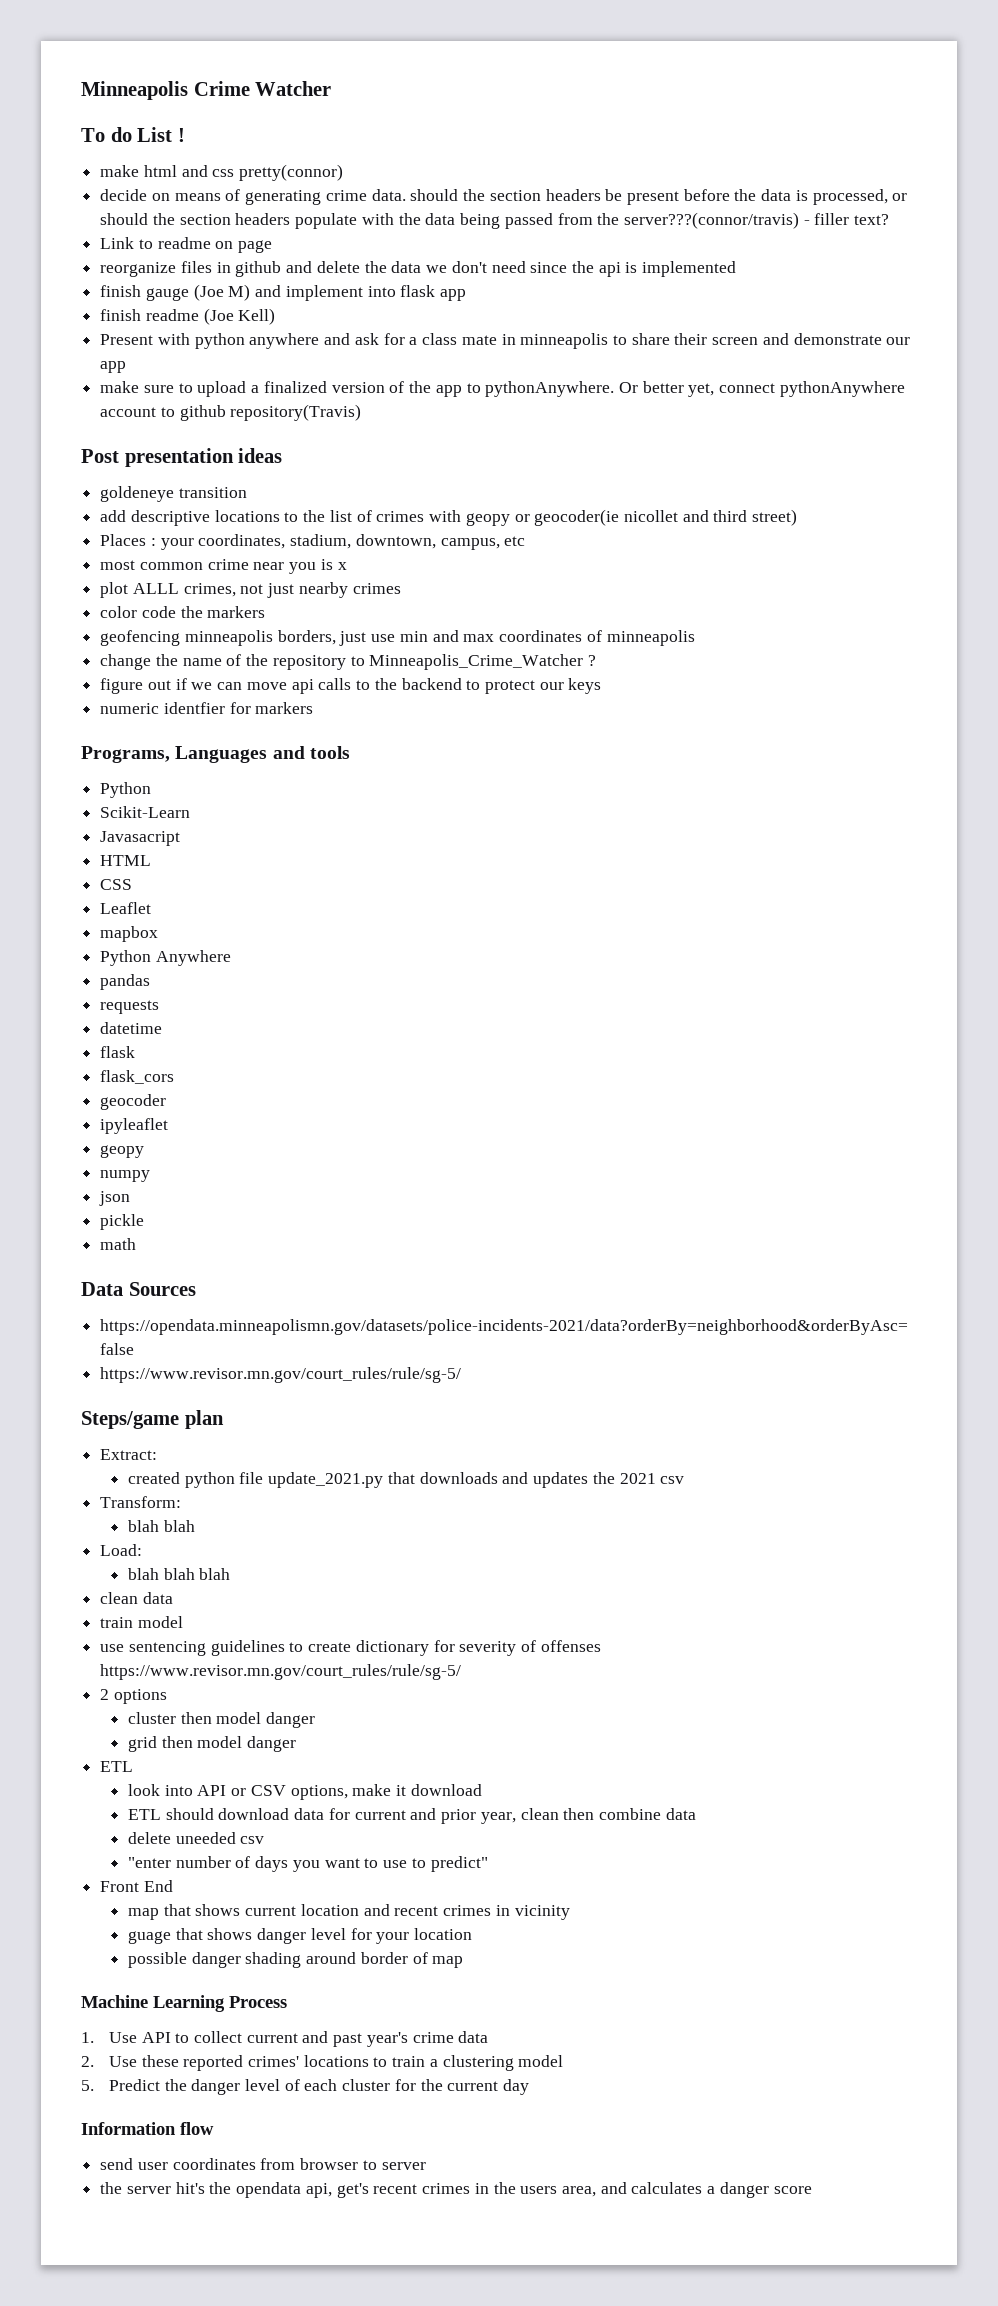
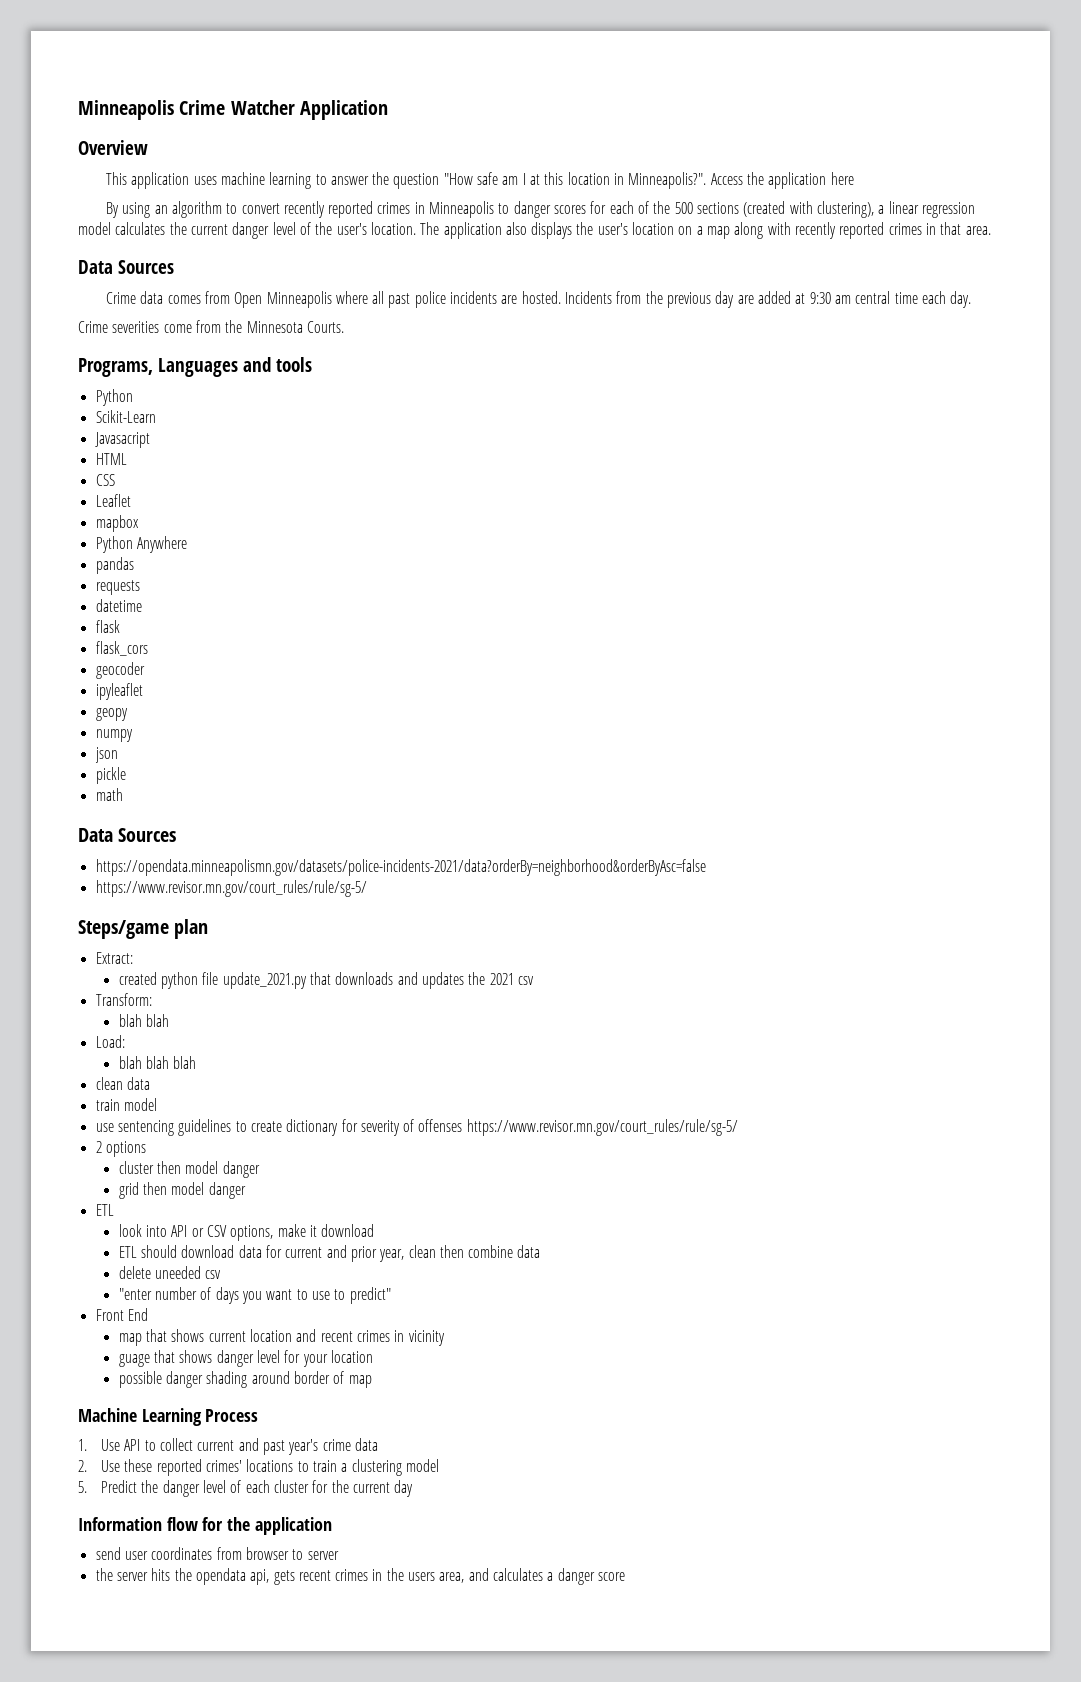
[81,127,185,142] [100,164,344,181] [100,189,908,205] [100,212,890,229] [100,237,273,253] [100,261,737,277] [100,284,467,301] [100,308,276,325] [100,333,911,349] [100,361,127,373] [100,381,905,397] [100,404,362,421] [81,448,283,467] [100,486,247,502] [100,509,798,526] [100,534,526,550] [100,559,347,574] [100,582,401,598] [100,606,266,618] [100,630,695,646] [100,654,597,670] [100,678,602,694] [100,702,314,714] // To do List ! // make html and css pretty(connor) // decide on means of generating crime data. should the section headers be present before the data is processed, or should the section headers populate with the data being passed from the server???(connor/travis) - filler text? // Link to readme on page // reorganize files in github and delete the data we don't need since the api is implemented // finish gauge (Joe M) and implement into flask app // finish readme (Joe Kell) // Present with python anywhere and ask for a class mate in minneapolis to share their screen and demonstrate our app // make sure to upload a finalized version of the app to pythonAnywhere. Or better yet, connect pythonAnywhere account to github repository(Travis) // Post presentation ideas // goldeneye transition // add descriptive locations to the list of crimes with geopy or geocoder(ie nicollet and third street) // Places : your coordinates, stadium, downtown, campus, etc // most common crime near you is x // plot ALLL crimes, not just nearby crimes // color code the markers // geofencing minneapolis borders, just use min and max coordinates of minneapolis // change the name of the repository to Minneapolis_Crime_Watcher ? // figure out if we can move api calls to the backend to protect our keys // numeric identfier for markers -> [300,100,389,120] [78,140,148,155] [105,172,854,189] [105,201,975,218] [78,222,991,239] [78,260,174,274] [105,291,972,308] [78,320,344,333] Application // Overview // This application uses machine learning to answer the question "How safe am I at this location in Minneapolis?". Access the application here // By using an algorithm to convert recently reported crimes in Minneapolis to danger scores for each of the 500 sections (created with clustering), a linear regression model calculates the current danger level of the user's location. The application also displays the user's location on a map along with recently reported crimes in that area. // Data Sources // Crime data comes from Open Minneapolis where all past police incidents are hosted. Incidents from the previous day are added at 9:30 am central time each day. // Crime severities come from the Minnesota Courts.
(214, 2128) none -> [202,1517,332,1535] for the application
[175,2182,205,2194] hit's -> [151,1568,171,1581] hits
[336,2183,369,2198] get's -> [273,1570,295,1585] gets

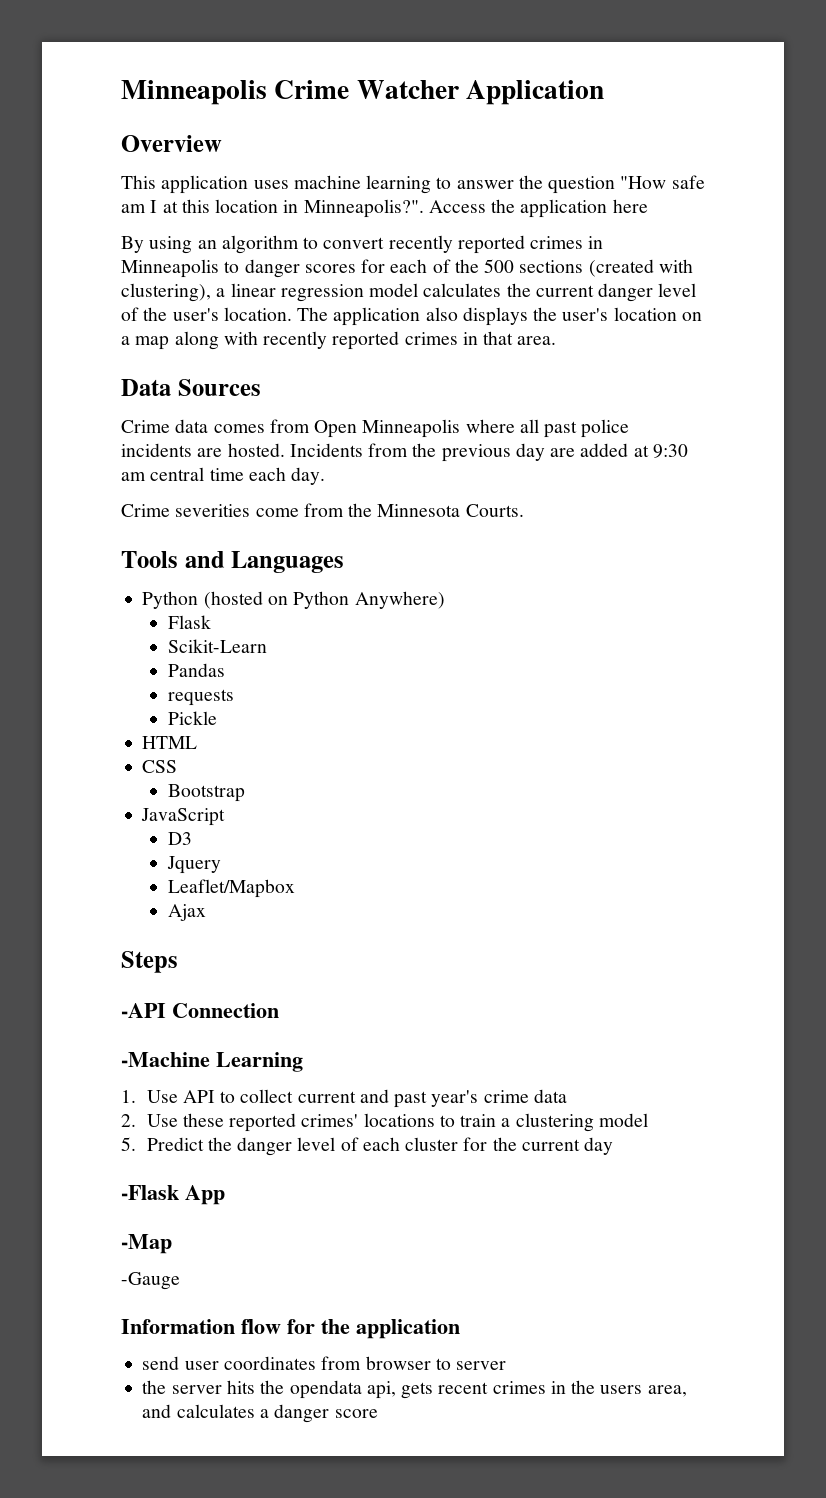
[78,358,153,377] Programs, -> [121,551,225,568] Tools and
[243,357,312,372] [95,389,133,406] [95,410,156,423] [94,432,150,448] [95,453,127,465] [95,474,115,486] [95,494,131,507] [95,515,139,532] [95,536,187,553] [95,557,134,574] [95,580,140,595] [95,599,142,612] [95,620,120,633] [95,641,148,656] [95,662,145,679] [95,683,143,700] [95,708,128,721] [95,729,133,742] [94,747,118,763] [95,767,126,784] [95,788,123,801] [78,828,177,842] [95,859,706,876] [95,880,367,897] [78,919,209,939] [95,952,133,964] [118,972,534,989] [95,993,152,1006] [118,1014,169,1027] [95,1035,125,1048] [118,1056,197,1069] [95,1077,150,1090] [95,1098,157,1111] [95,1119,738,1136] [95,1141,146,1157] [118,1161,260,1178] [118,1182,246,1199] [95,1204,114,1216] [118,1224,375,1241] [118,1245,541,1262] [118,1266,222,1279] [118,1287,391,1304] [95,1308,148,1321] [118,1329,445,1346] [118,1350,373,1367] [118,1371,372,1388] [78,1408,137,1422] and tools // Python // Scikit-Learn // Javasacript // HTML // CSS // Leaflet // mapbox // Python Anywhere // pandas // requests // datetime // flask // flask_cors // geocoder // ipyleaflet // geopy // numpy // json // pickle // math // Data Sources // https://opendata.minneapolismn.gov/datasets/police-incidents-2021/data?orderBy=neighborhood&orderByAsc=false // https://www.revisor.mn.gov/court_rules/rule/sg-5/ // Steps/game plan // Extract: // created python file update_2021.py that downloads and updates the 2021 csv // Transform: // blah blah // Load: // blah blah blah // clean data // train model // use sentencing guidelines to create dictionary for severity of offenses https://www.revisor.mn.gov/court_rules/rule/sg-5/ // 2 options // cluster then model danger // grid then model danger // ETL // look into API or CSV options, make it download // ETL should download data for current and prior year, clean then combine data // delete uneeded csv // "enter number of days you want to use to predict" // Front End // map that shows current location and recent crimes in vicinity // guage that shows danger level for your location // possible danger shading around border of map // Machine -> [142,591,445,609] [168,615,212,629] [168,639,268,653] [168,663,226,677] [168,689,235,706] [168,711,218,725] [142,736,198,749] [142,760,178,773] [168,784,246,802] [141,808,226,826] [168,832,193,845] [167,856,222,874] [168,879,296,898] [168,904,207,921] [121,951,178,973] [121,1003,279,1018] [121,1052,210,1067] // Python (hosted on Python Anywhere) // Flask // Scikit-Learn // Pandas // requests // Pickle // HTML // CSS // Bootstrap // JavaScript // D3 // Jquery // Leaflet/Mapbox // Ajax // Steps // -API Connection // -Machine
[205,1409,259,1422] Process -> (303, 1062) none
(414, 1488) none -> [121,1185,225,1205] [121,1234,172,1254] [121,1272,180,1290] // -Flask App // -Map // -Gauge

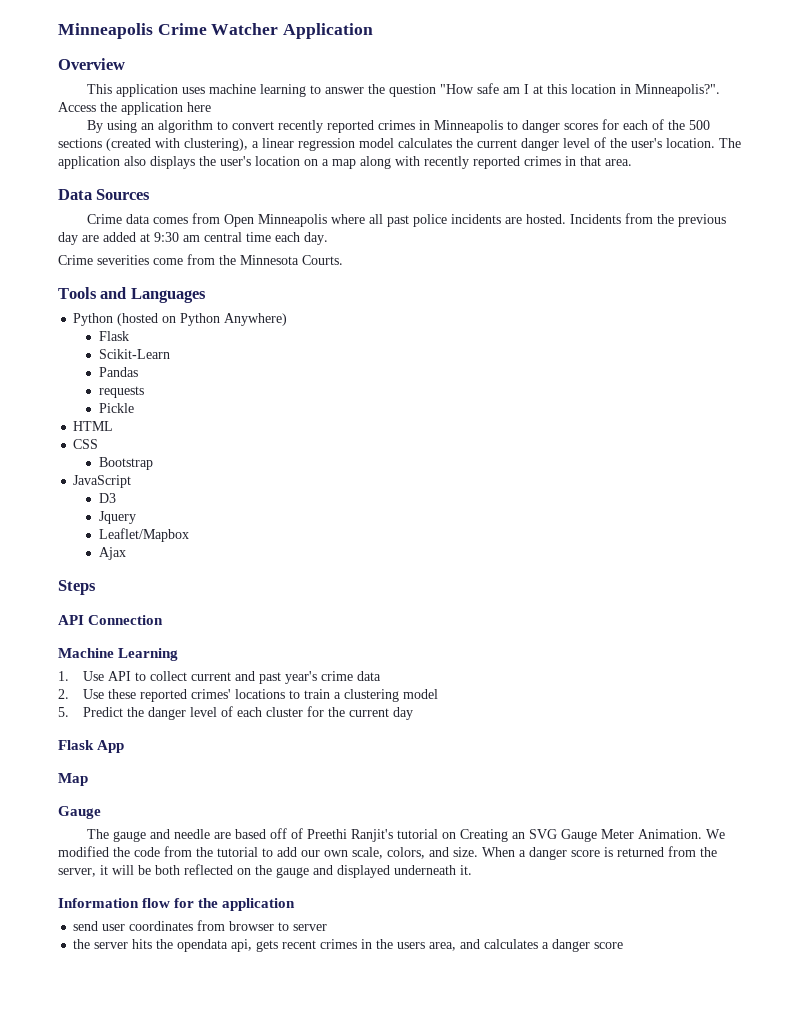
[121,1003,166,1018] -API -> [58,615,84,625] API
[121,1052,210,1067] -Machine -> [58,648,114,658] Machine
[121,1185,179,1200] -Flask -> [58,740,94,750] Flask
[121,1234,172,1254] [121,1272,180,1290] -Map // -Gauge -> [58,773,88,786] [58,806,101,819] [86,828,725,842] [58,846,717,860] [58,864,472,878] Map // Gauge // The gauge and needle are based off of Preethi Ranjit's tutorial on Creating an SVG Gauge Meter Animation. We modified the code from the tutorial to add our own scale, colors, and size. When a danger score is returned from the server, it will be both reflected on the gauge and displayed underneath it.

